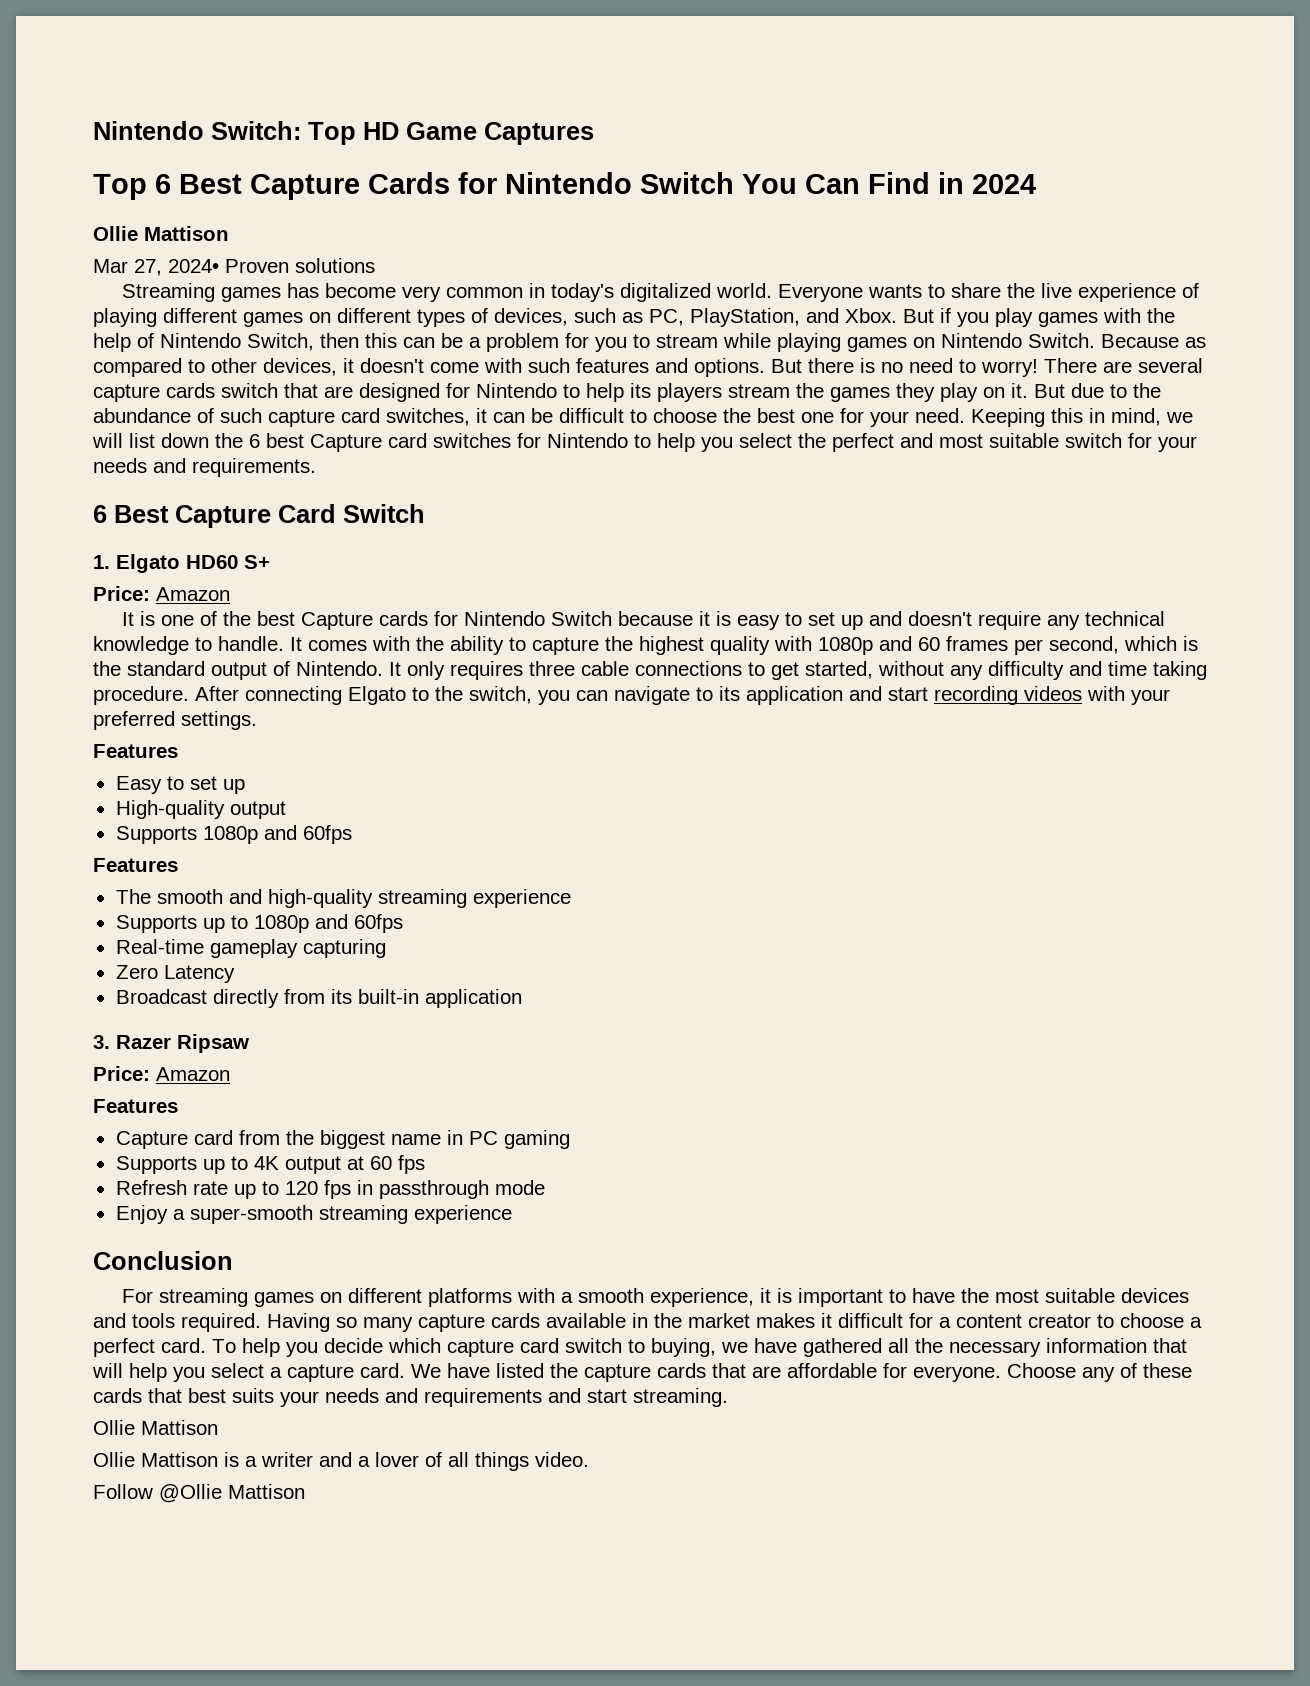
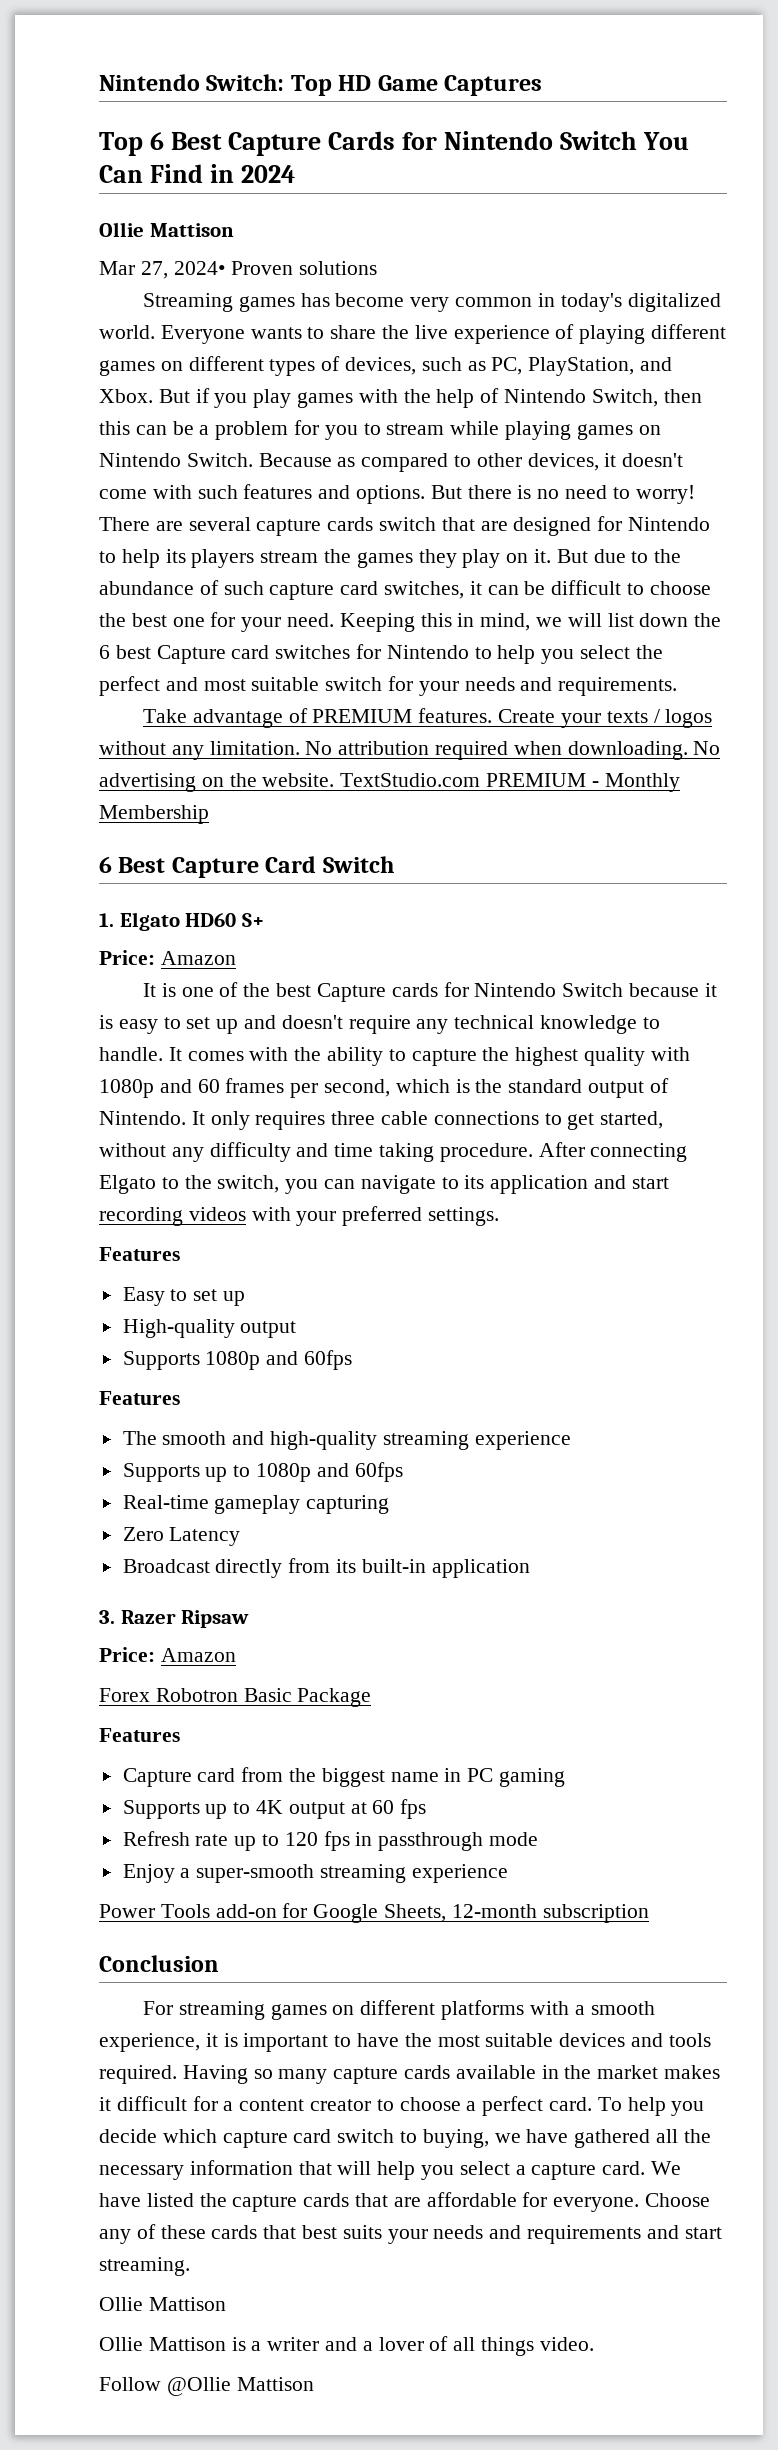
(316, 467) none -> [143,708,713,728] [99,741,721,760] [99,773,680,792] [99,805,209,824] // Take advantage of PREMIUM features. Create your texts / logos without any limitation. No attribution required when downloading. No advertising on the website. TextStudio.com PREMIUM - Monthly Membership
(230, 1074) none -> [99,1688,372,1707] // Forex Robotron Basic Package
(512, 1214) none -> [99,1903,649,1923] // Power Tools add-on for Google Sheets, 12-month subscription

